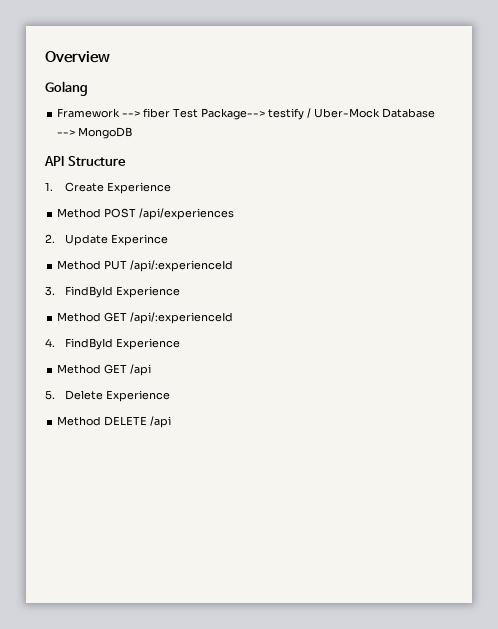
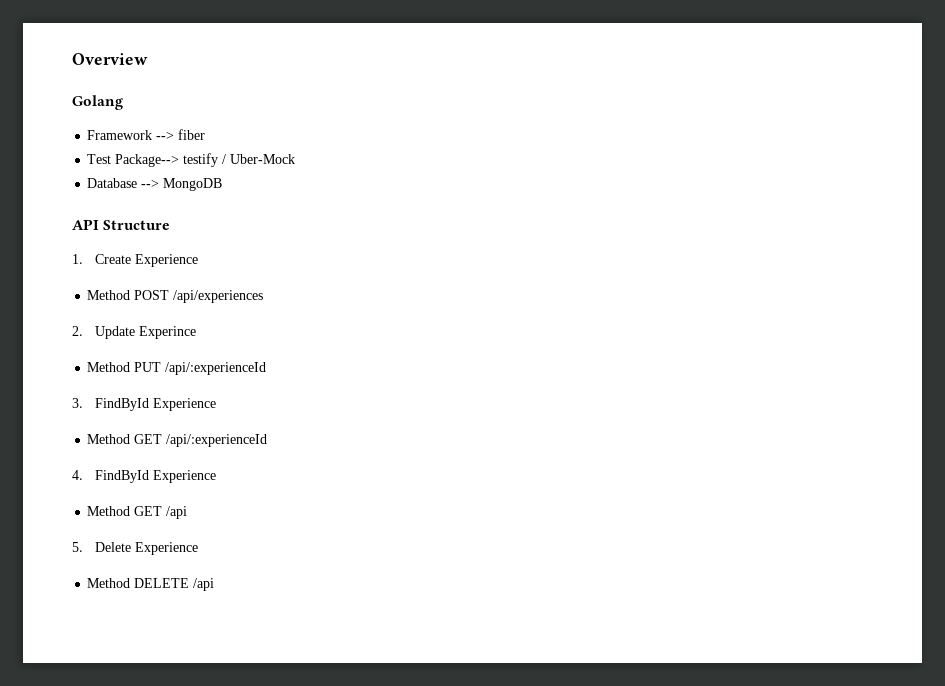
(171, 113) none -> (206, 134) //
(381, 113) none -> (296, 159) //

